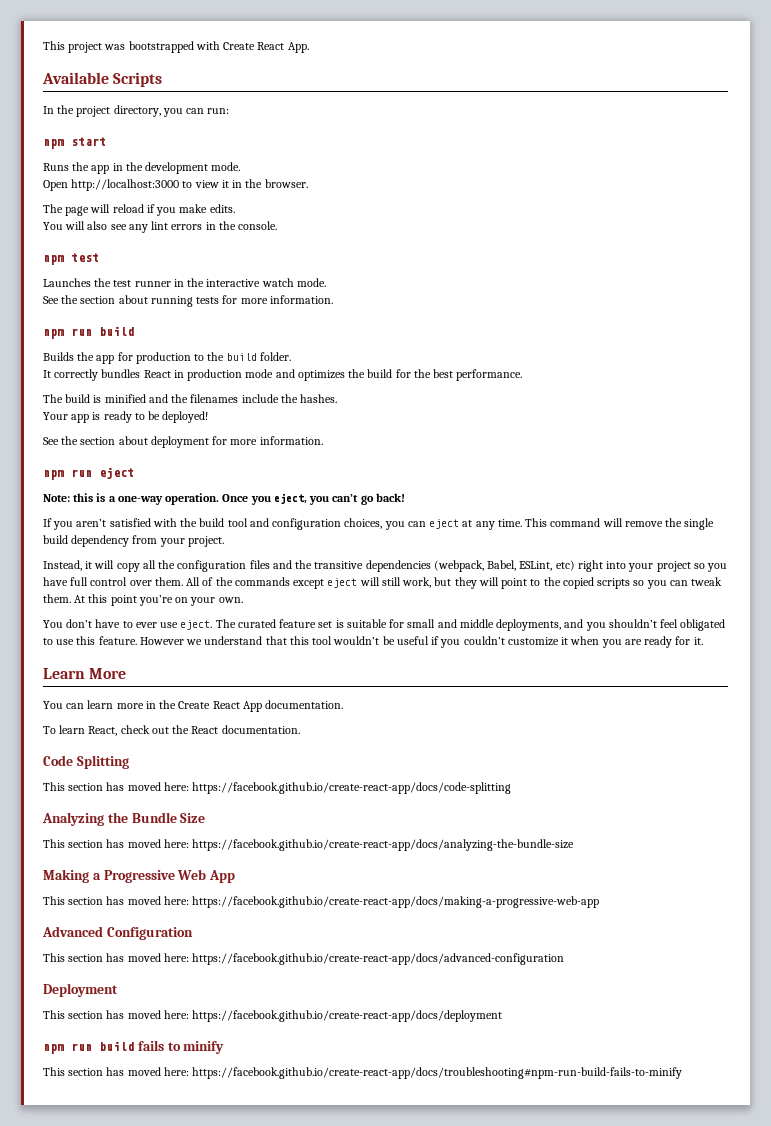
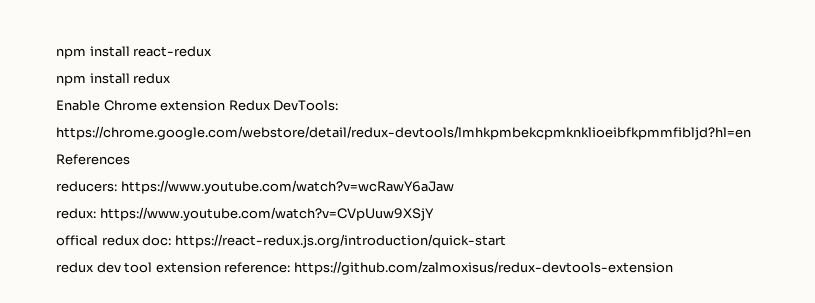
[43,41,309,53] [42,72,163,87] [43,105,230,117] [43,137,106,149] [43,162,241,174] [43,179,308,191] [43,204,235,216] [43,221,278,233] [43,253,99,265] [43,278,326,287] [43,295,333,307] [43,326,134,339] [43,352,291,364] [43,369,523,381] [43,394,338,403] [43,411,209,423] [43,436,323,448] [43,467,134,480] [43,493,405,505] [43,518,715,530] [43,535,224,547] [43,560,728,572] [43,577,723,589] [43,594,243,606] [43,619,726,631] [43,636,703,648] [43,668,127,679] [43,700,344,712] [43,725,300,736] [43,755,129,769] [43,782,512,794] [42,812,206,826] [43,839,575,851] [43,869,236,883] [43,896,600,908] [42,926,193,940] [43,953,565,965] [43,983,118,997] [43,1010,503,1022] [43,1040,225,1054] [43,1067,683,1079] This project was bootstrapped with Create React App. // Available Scripts // In the project directory, you can run: // npm start // Runs the app in the development mode. // Open http://localhost:3000 to view it in the browser. // The page will reload if you make edits. // You will also see any lint errors in the console. // npm test // Launches the test runner in the interactive watch mode. // See the section about running tests for more information. // npm run build // Builds the app for production to the build folder. // It correctly bundles React in production mode and optimizes the build for the best performance. // The build is minified and the filenames include the hashes. // Your app is ready to be deployed! // See the section about deployment for more information. // npm run eject // Note: this is a one-way operation. Once you eject, you can’t go back! // If you aren’t satisfied with the build tool and configuration choices, you can eject at any time. This command will remove the single build dependency from your project. // Instead, it will copy all the configuration files and the transitive dependencies (webpack, Babel, ESLint, etc) right into your project so you have full control over them. All of the commands except eject will still work, but they will point to the copied scripts so you can tweak them. At this point you’re on your own. // You don’t have to ever use eject. The curated feature set is suitable for small and middle deployments, and you shouldn’t feel obligated to use this feature. However we understand that this tool wouldn’t be useful if you couldn’t customize it when you are ready for it. // Learn More // You can learn more in the Create React App documentation. // To learn React, check out the React documentation. // Code Splitting // This section has moved here: https://facebook.github.io/create-react-app/docs/code-splitting // Analyzing the Bundle Size // This section has moved here: https://facebook.github.io/create-react-app/docs/analyzing-the-bundle-size // Making a Progressive Web App // This section has moved here: https://facebook.github.io/create-react-app/docs/making-a-progressive-web-app // Advanced Configuration // This section has moved here: https://facebook.github.io/create-react-app/docs/advanced-configuration // Deployment // This section has moved here: https://facebook.github.io/create-react-app/docs/deployment // npm run build fails to minify // This section has moved here: https://facebook.github.io/create-react-app/docs/troubleshooting#npm-run-build-fails-to-minify -> [56,46,213,59] [56,73,172,86] [56,100,339,111] [56,126,751,140] [56,154,130,165] [56,180,454,194] [56,207,434,221] [56,234,506,248] [56,261,673,275] npm install react-redux // npm install redux // Enable Chrome extension Redux DevTools: // https://chrome.google.com/webstore/detail/redux-devtools/lmhkpmbekcpmknklioeibfkpmmfibljd?hl=en // References // reducers: https://www.youtube.com/watch?v=wcRawY6aJaw // redux: https://www.youtube.com/watch?v=CVpUuw9XSjY // offical redux doc: https://react-redux.js.org/introduction/quick-start // redux dev tool extension reference: https://github.com/zalmoxisus/redux-devtools-extension

